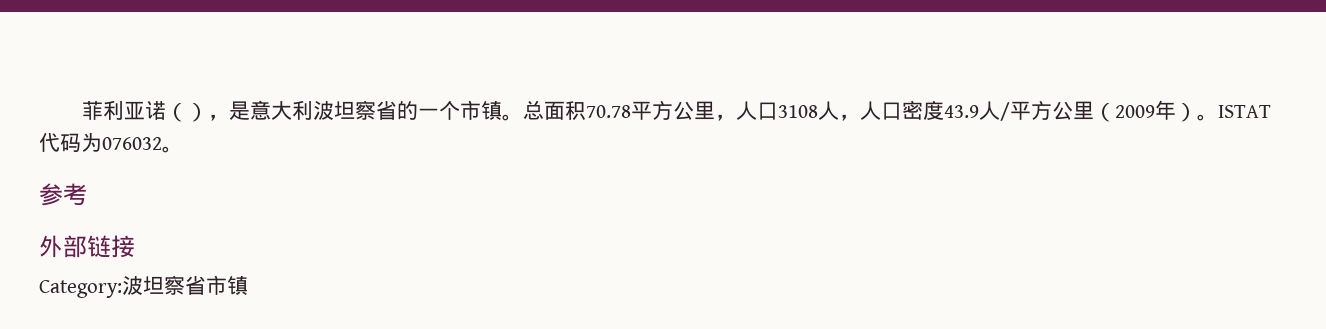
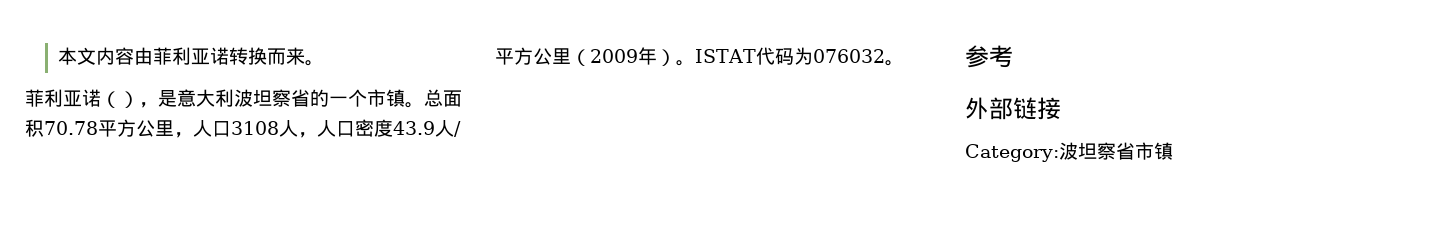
(82, 110) none -> [58,47,325,66] 本文内容由菲利亚诺转换而来。 //

